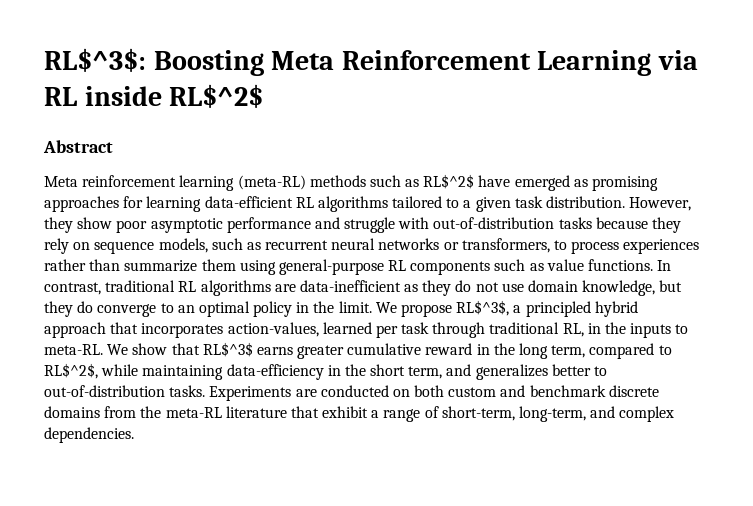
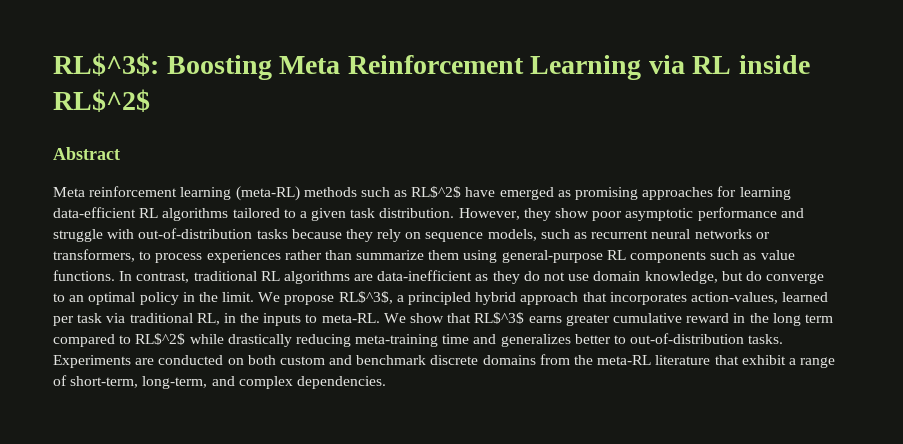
[44,301,73,317] they -> (743, 276) none
[432,322,486,338] through -> [106,313,126,323] via
[551,345,586,358] term, -> [804,314,833,323] term
[44,363,443,380] RL$^2$, while maintaining data-efficiency in the short term, -> [135,333,470,347] RL$^2$ while drastically reducing meta-training time

